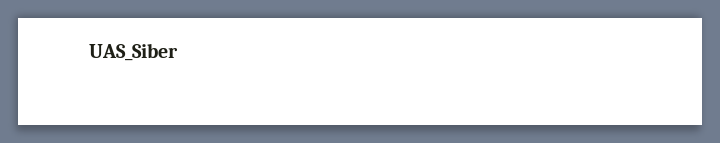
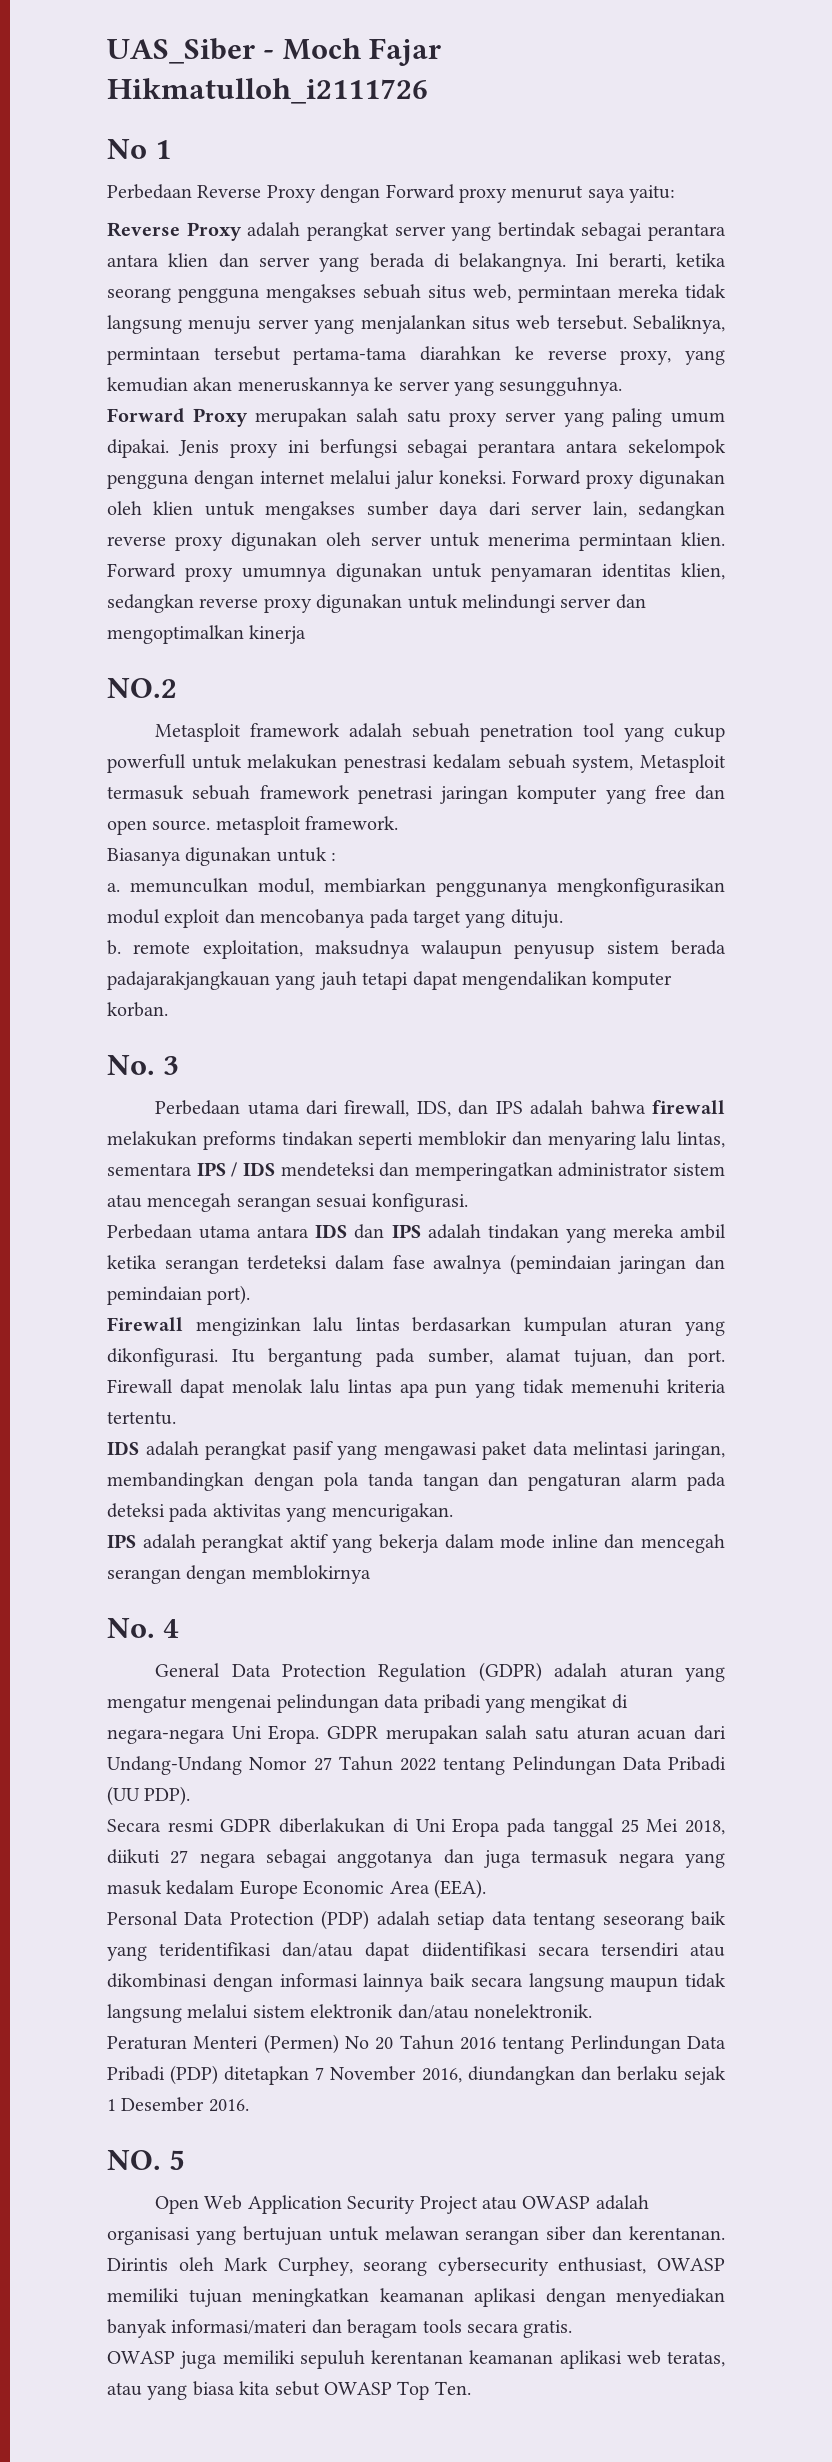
(178, 52) none -> [263,38,442,66] [107,78,428,104] [107,139,172,159] [107,184,676,203] [107,222,726,241] [107,253,726,272] [107,284,726,303] [107,315,725,334] [107,346,725,365] [107,377,623,396] [107,408,726,427] [107,439,726,458] [107,470,725,489] [107,501,726,520] [107,532,725,551] [107,563,725,582] [107,594,646,613] [107,625,307,644] [107,678,177,698] [155,723,725,742] [107,754,726,773] [107,785,725,804] [107,816,399,835] [107,847,337,866] [107,878,725,897] [107,909,563,928] [107,940,726,959] [107,971,673,990] [107,1002,168,1017] [107,1055,180,1075] [155,1100,725,1117] [107,1131,725,1150] [107,1162,725,1181] [107,1193,468,1212] [107,1224,727,1243] [107,1254,725,1274] [107,1285,251,1305] [107,1317,725,1336] [107,1348,725,1367] [107,1379,726,1398] [107,1411,176,1425] [107,1441,725,1460] [107,1472,726,1491] [107,1503,453,1522] [107,1534,726,1553] [107,1565,371,1584] [107,1618,180,1638] [155,1662,725,1682] [107,1694,628,1713] [107,1725,726,1744] [107,1756,726,1775] [107,1786,191,1806] [107,1818,726,1837] [107,1849,725,1868] [107,1879,486,1899] [107,1910,727,1930] [107,1942,725,1961] [107,1973,726,1992] [107,2004,592,2023] [107,2034,726,2054] [107,2065,726,2085] [107,2097,249,2112] [107,2150,186,2170] [155,2195,649,2214] [107,2226,725,2245] [107,2257,725,2276] [107,2288,725,2307] [107,2319,573,2338] [107,2350,725,2369] [107,2381,471,2400] - Moch Fajar Hikmatulloh_i2111726 // No 1 // Perbedaan Reverse Proxy dengan Forward proxy menurut saya yaitu: // Reverse Proxy adalah perangkat server yang bertindak sebagai perantara antara klien dan server yang berada di belakangnya. Ini berarti, ketika seorang pengguna mengakses sebuah situs web, permintaan mereka tidak langsung menuju server yang menjalankan situs web tersebut. Sebaliknya, permintaan tersebut pertama-tama diarahkan ke reverse proxy, yang kemudian akan meneruskannya ke server yang sesungguhnya. // Forward Proxy merupakan salah satu proxy server yang paling umum dipakai. Jenis proxy ini berfungsi sebagai perantara antara sekelompok pengguna dengan internet melalui jalur koneksi. Forward proxy digunakan oleh klien untuk mengakses sumber daya dari server lain, sedangkan reverse proxy digunakan oleh server untuk menerima permintaan klien. Forward proxy umumnya digunakan untuk penyamaran identitas klien, sedangkan reverse proxy digunakan untuk melindungi server dan mengoptimalkan kinerja // NO.2 // Metasploit framework adalah sebuah penetration tool yang cukup powerfull untuk melakukan penestrasi kedalam sebuah system, Metasploit termasuk sebuah framework penetrasi jaringan komputer yang free dan open source. metasploit framework. // Biasanya digunakan untuk : // a. memunculkan modul, membiarkan penggunanya mengkonfigurasikan modul exploit dan mencobanya pada target yang dituju. // b. remote exploitation, maksudnya walaupun penyusup sistem berada padajarakjangkauan yang jauh tetapi dapat mengendalikan komputer korban. // No. 3 // Perbedaan utama dari firewall, IDS, dan IPS adalah bahwa firewall melakukan preforms tindakan seperti memblokir dan menyaring lalu lintas, sementara IPS / IDS mendeteksi dan memperingatkan administrator sistem atau mencegah serangan sesuai konfigurasi. // Perbedaan utama antara IDS dan IPS adalah tindakan yang mereka ambil ketika serangan terdeteksi dalam fase awalnya (pemindaian jaringan dan pemindaian port). // Firewall mengizinkan lalu lintas berdasarkan kumpulan aturan yang dikonfigurasi. Itu bergantung pada sumber, alamat tujuan, dan port. Firewall dapat menolak lalu lintas apa pun yang tidak memenuhi kriteria tertentu. // IDS adalah perangkat pasif yang mengawasi paket data melintasi jaringan, membandingkan dengan pola tanda tangan dan pengaturan alarm pada deteksi pada aktivitas yang mencurigakan. // IPS adalah perangkat aktif yang bekerja dalam mode inline dan mencegah serangan dengan memblokirnya // No. 4 // General Data Protection Regulation (GDPR) adalah aturan yang mengatur mengenai pelindungan data pribadi yang mengikat di negara-negara Uni Eropa. GDPR merupakan salah satu aturan acuan dari Undang-Undang Nomor 27 Tahun 2022 tentang Pelindungan Data Pribadi (UU PDP). // Secara resmi GDPR diberlakukan di Uni Eropa pada tanggal 25 Mei 2018, diikuti 27 negara sebagai anggotanya dan juga termasuk negara yang masuk kedalam Europe Economic Area (EEA). // Personal Data Protection (PDP) adalah setiap data tentang seseorang baik yang teridentifikasi dan/atau dapat diidentifikasi secara tersendiri atau dikombinasi dengan informasi lainnya baik secara langsung maupun tidak langsung melalui sistem elektronik dan/atau nonelektronik. // Peraturan Menteri (Permen) No 20 Tahun 2016 tentang Perlindungan Data Pribadi (PDP) ditetapkan 7 November 2016, diundangkan dan berlaku sejak 1 Desember 2016. // NO. 5 // Open Web Application Security Project atau OWASP adalah organisasi yang bertujuan untuk melawan serangan siber dan kerentanan. Dirintis oleh Mark Curphey, seorang cybersecurity enthusiast, OWASP memiliki tujuan meningkatkan keamanan aplikasi dengan menyediakan banyak informasi/materi dan beragam tools secara gratis. // OWASP juga memiliki sepuluh kerentanan keamanan aplikasi web teratas, atau yang biasa kita sebut OWASP Top Ten.

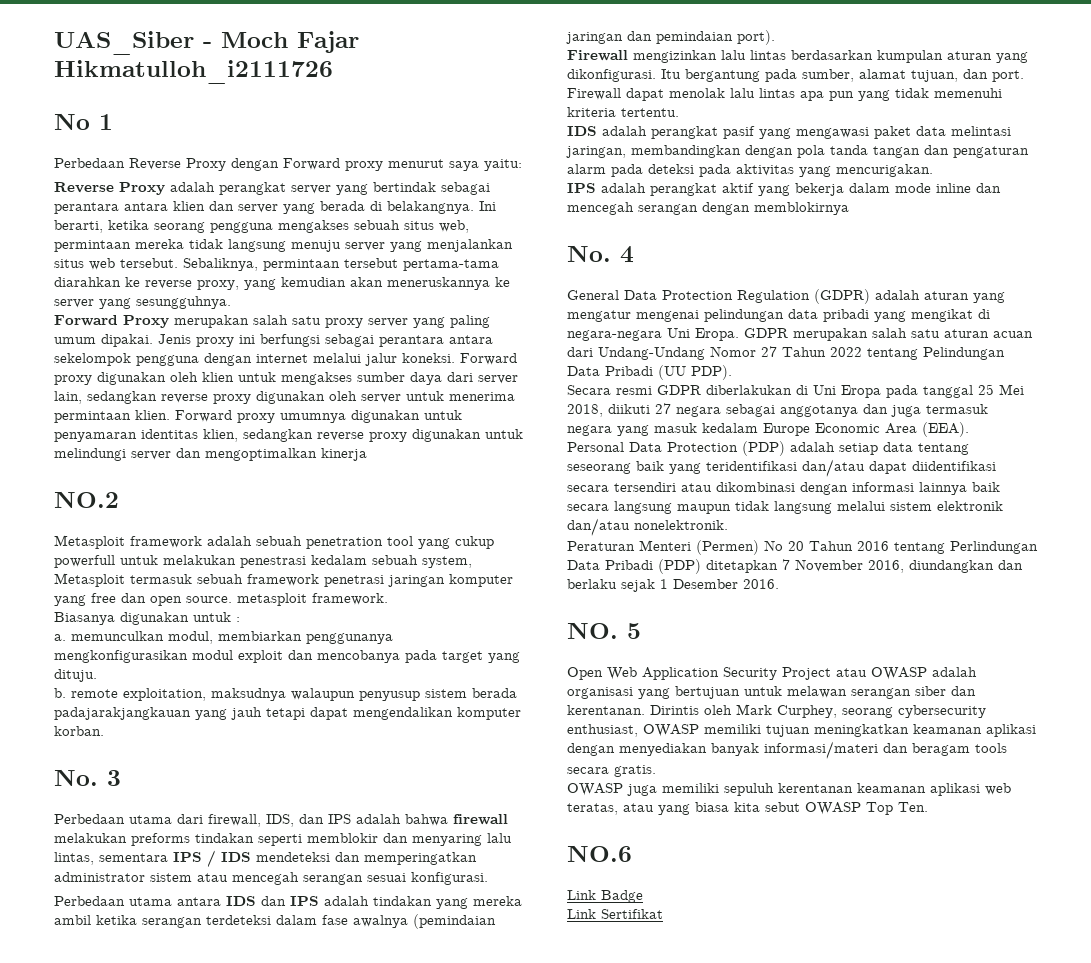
(471, 2388) none -> [567,845,632,862] [567,890,643,903] [567,909,663,919] // NO.6 // Link Badge // Link Sertifikat

